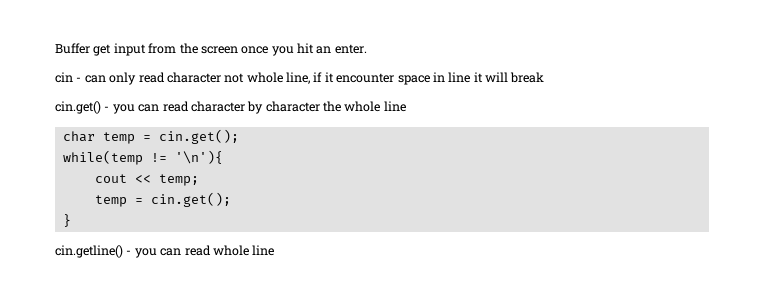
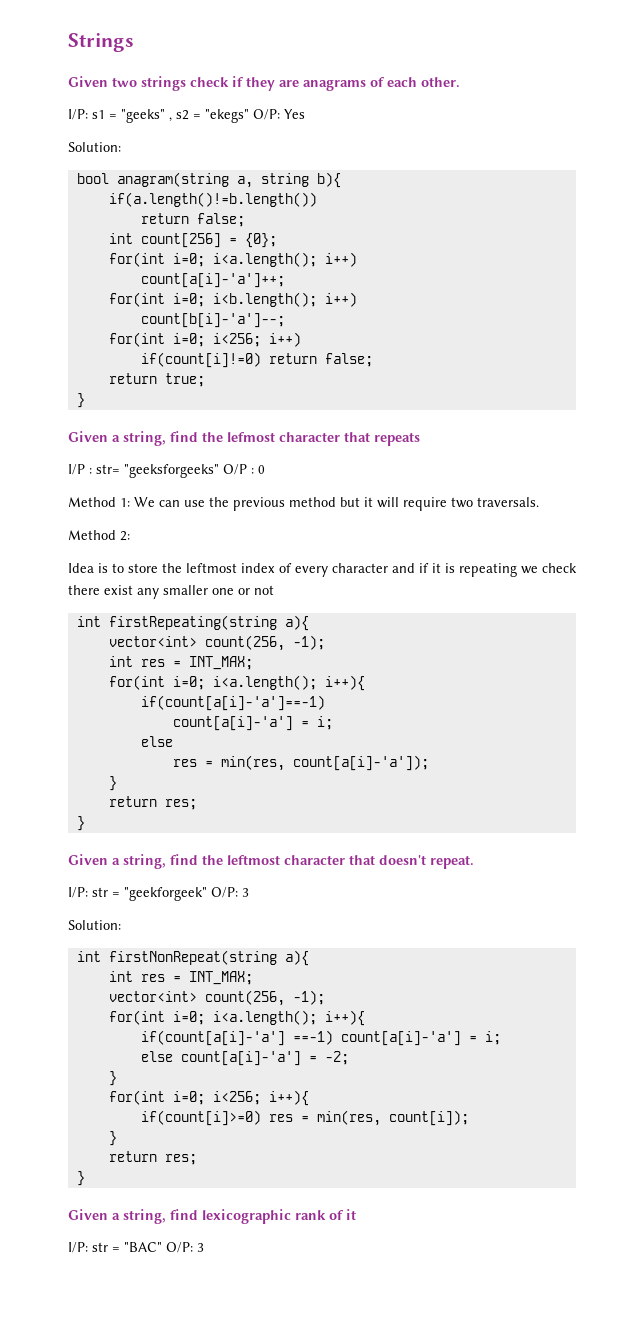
[55,43,367,56] [55,72,545,85] [55,101,406,114] [62,129,239,144] [62,150,223,165] [94,174,199,186] [94,192,231,207] [62,214,71,227] [55,245,275,258] Buffer get input from the screen once you hit an enter. // cin - can only read character not whole line, if it encounter space in line it will break // cin.get() - you can read character by character the whole line // char temp = cin.get(); // while(temp != '\n'){ // cout << temp; // temp = cin.get(); // } // cin.getline() - you can read whole line -> [68,33,134,52] [68,76,460,91] [68,109,305,123] [68,142,121,152] [76,172,341,188] [108,192,317,207] [140,213,245,227] [108,233,277,248] [108,252,357,267] [140,273,285,288] [108,292,357,307] [140,313,285,328] [108,332,301,347] [140,352,373,368] [108,373,205,387] [76,393,85,408] [68,431,420,446] [68,464,265,478] [68,497,539,511] [68,530,130,541] [68,563,577,577] [68,585,274,599] [76,615,309,631] [108,635,325,651] [108,656,253,670] [108,675,365,691] [140,695,325,711] [172,716,333,731] [140,736,173,747] [172,755,429,771] [108,776,117,791] [108,796,197,810] [76,816,85,831] [68,854,474,869] [68,887,249,901] [68,920,121,930] [76,950,309,966] [108,971,253,985] [108,990,325,1006] [108,1010,365,1026] [140,1030,501,1046] [140,1051,349,1066] [108,1071,117,1086] [108,1090,309,1106] [140,1110,469,1126] [108,1131,117,1146] [108,1151,197,1165] [76,1171,85,1186] [68,1209,356,1224] [68,1242,204,1253] Strings // Given two strings check if they are anagrams of each other. // I/P: s1 = "geeks" , s2 = "ekegs" O/P: Yes // Solution: // bool anagram(string a, string b){ // if(a.length()!=b.length()) // return false; // int count[256] = {0}; // for(int i=0; i<a.length(); i++) // count[a[i]-'a']++; // for(int i=0; i<b.length(); i++) // count[b[i]-'a']--; // for(int i=0; i<256; i++) // if(count[i]!=0) return false; // return true; // } // Given a string, find the lefmost character that repeats // I/P : str= "geeksforgeeks" O/P : 0 // Method 1: We can use the previous method but it will require two traversals. // Method 2: // Idea is to store the leftmost index of every character and if it is repeating we check there exist any smaller one or not // int firstRepeating(string a){ // vector<int> count(256, -1); // int res = INT_MAX; // for(int i=0; i<a.length(); i++){ // if(count[a[i]-'a']==-1) // count[a[i]-'a'] = i; // else // res = min(res, count[a[i]-'a']); // } // return res; // } // Given a string, find the leftmost character that doesn't repeat. // I/P: str = "geekforgeek" O/P: 3 // Solution: // int firstNonRepeat(string a){ // int res = INT_MAX; // vector<int> count(256, -1); // for(int i=0; i<a.length(); i++){ // if(count[a[i]-'a'] ==-1) count[a[i]-'a'] = i; // else count[a[i]-'a'] = -2; // } // for(int i=0; i<256; i++){ // if(count[i]>=0) res = min(res, count[i]); // } // return res; // } // Given a string, find lexicographic rank of it // I/P: str = "BAC" O/P: 3

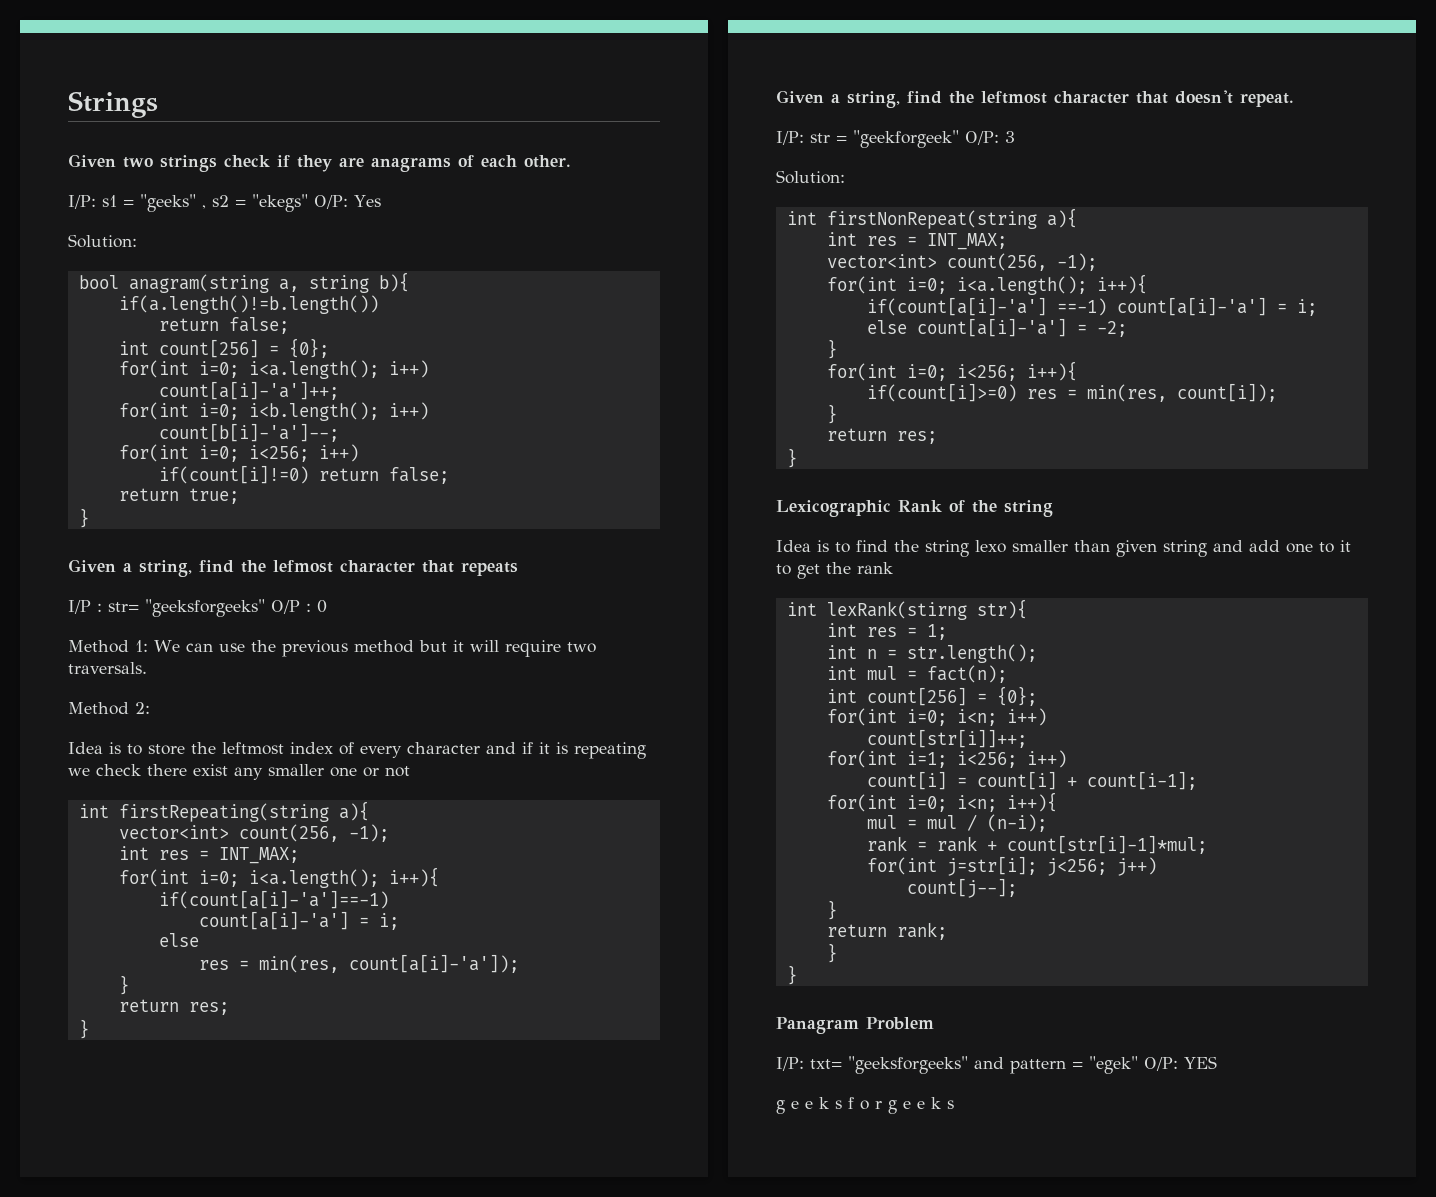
[68,1209,356,1224] [68,1242,204,1253] Given a string, find lexicographic rank of it // I/P: str = "BAC" O/P: 3 -> [776,500,1053,517] [776,540,1351,557] [776,562,893,579] [786,599,1027,620] [826,623,947,640] [826,644,1037,663] [826,665,1007,683] [826,686,1037,706] [826,708,1047,726] [866,729,1027,748] [826,750,1067,768] [866,771,1197,790] [826,792,1057,812] [866,814,1047,832] [866,835,1207,854] [866,856,1157,876] [906,878,1017,898] [826,900,837,920] [826,922,947,940] [826,943,837,963] [786,965,797,985] [776,1017,934,1034] [776,1056,1217,1074] [776,1097,954,1114] Lexicographic Rank of the string // Idea is to find the string lexo smaller than given string and add one to it to get the rank // int lexRank(stirng str){ // int res = 1; // int n = str.length(); // int mul = fact(n); // int count[256] = {0}; // for(int i=0; i<n; i++) // count[str[i]]++; // for(int i=1; i<256; i++) // count[i] = count[i] + count[i-1]; // for(int i=0; i<n; i++){ // mul = mul / (n-i); // rank = rank + count[str[i]-1]*mul; // for(int j=str[i]; j<256; j++) // count[j--]; // } // return rank; // } // } // Panagram Problem // I/P: txt= "geeksforgeeks" and pattern = "egek" O/P: YES // g e e k s f o r g e e k s

